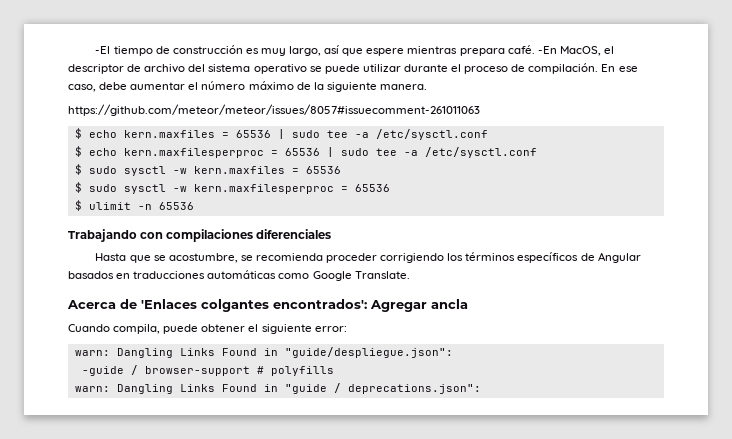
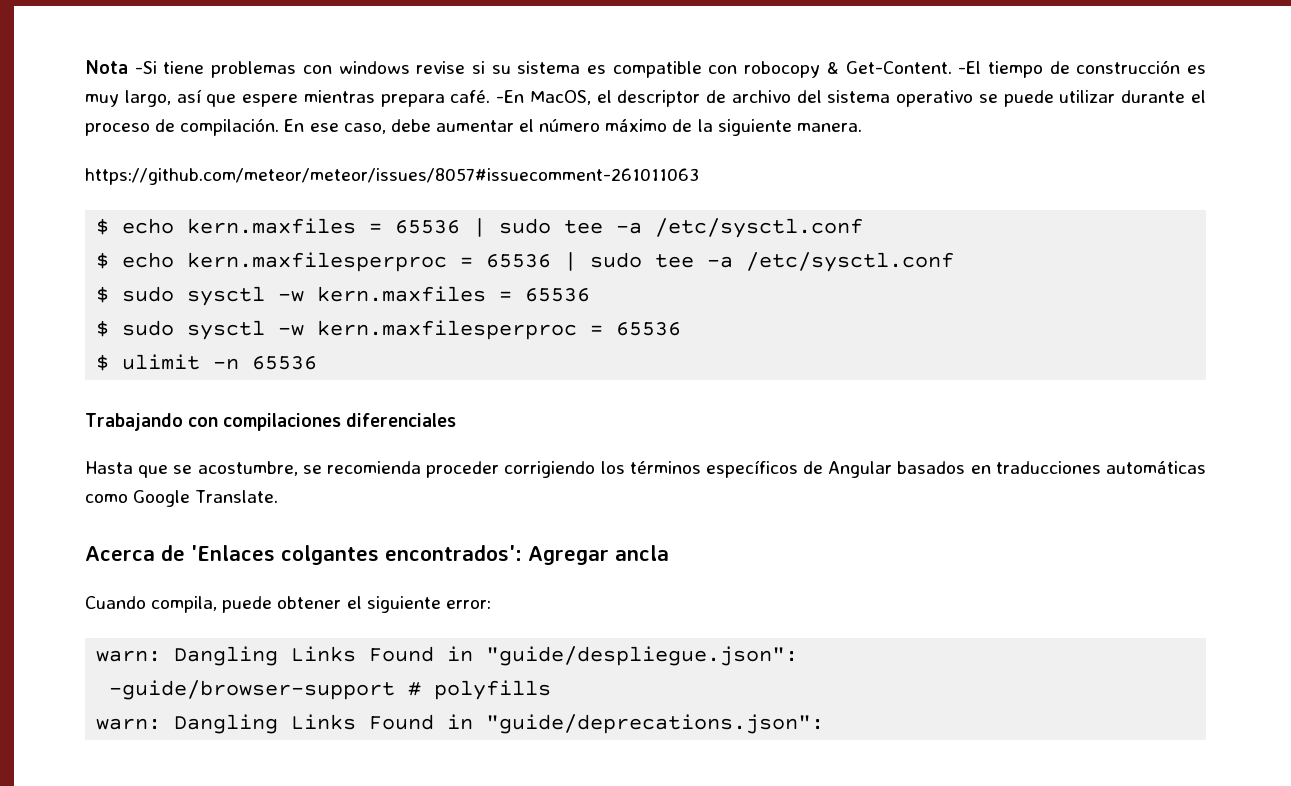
(95, 50) none -> [85,60,952,78] Nota -Si tiene problemas con windows revise si su sistema es compatible con robocopy & Get-Content.
[81,365,250,376] -guide / browser-support -> [109,680,396,700] -guide/browser-support
[284,383,481,394] "guide / deprecations.json": -> [486,714,825,734] "guide/deprecations.json":

